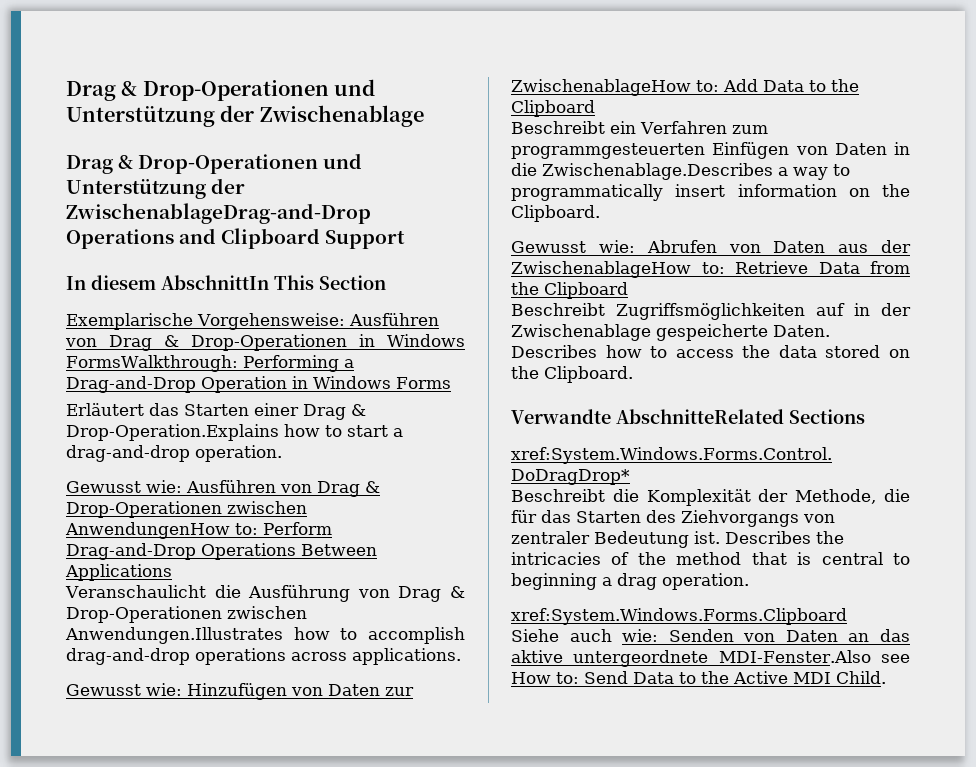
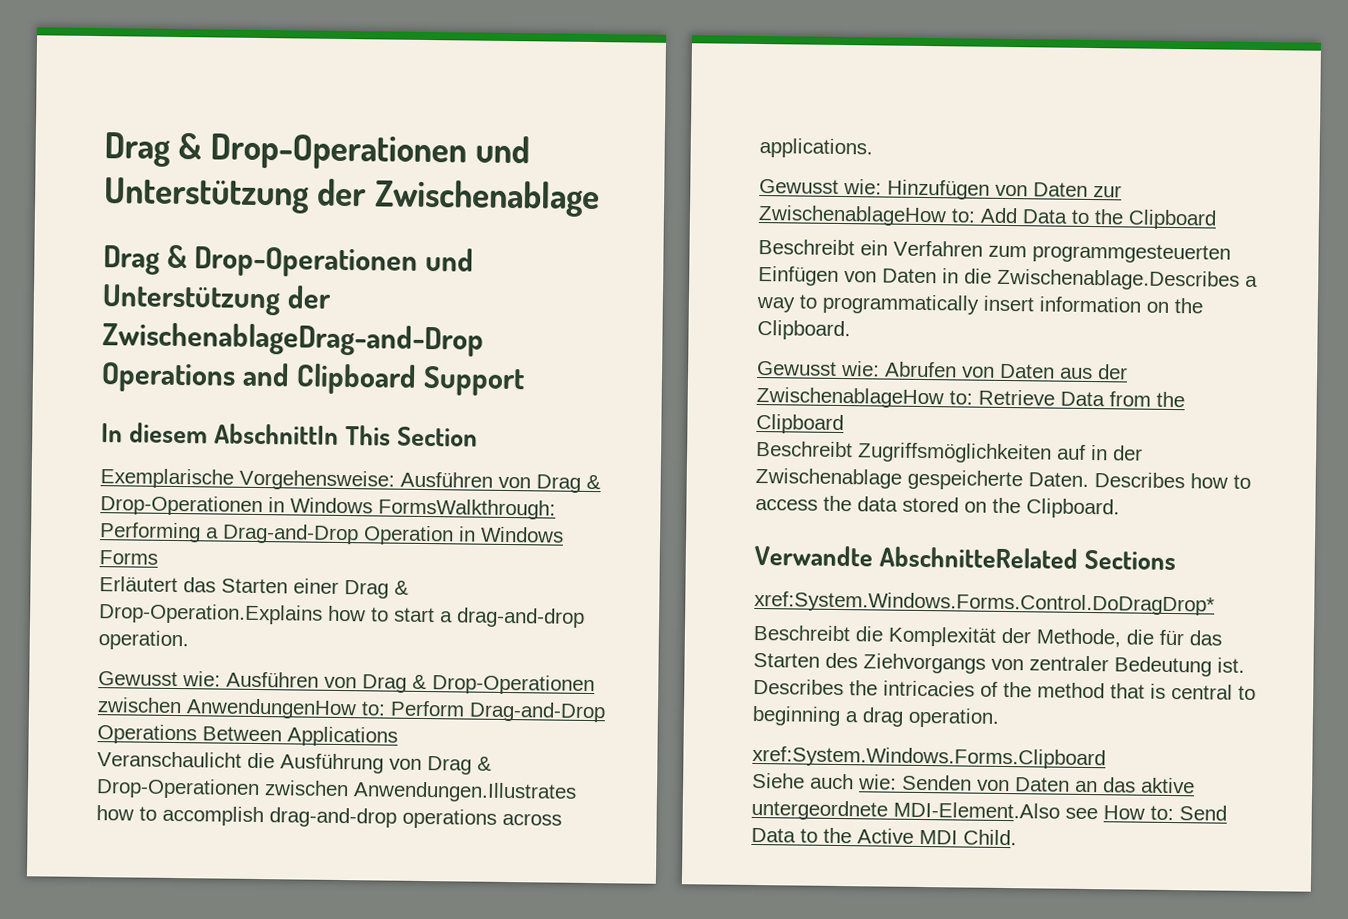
[718,650,871,663] MDI-Fenster.Also -> [893,801,1060,819] MDI-Element.Also

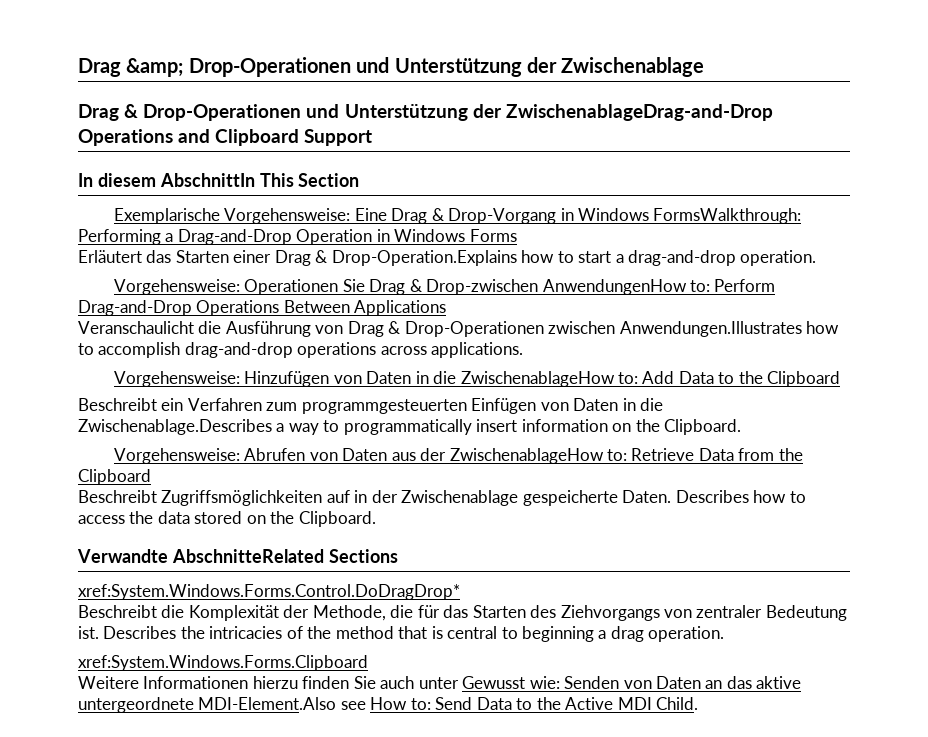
[104,132,203,167] Drag & -> [78,58,184,77] Drag &amp;
[400,471,601,493] [100,495,263,517] Ausführen von Drag & Drop-Operationen -> [354,208,557,224] Eine Drag & Drop-Vorgang
[98,671,595,696] [97,697,182,714] Gewusst wie: Ausführen von Drag & Drop-Operationen zwischen -> [113,279,539,295] Vorgehensweise: Operationen Sie Drag & Drop-zwischen
[759,179,882,195] Gewusst wie: -> [113,371,240,387] Vorgehensweise:
[1093,185,1122,198] zur -> [415,371,457,384] in die
[757,360,880,377] Gewusst wie: -> [113,448,240,464] Vorgehensweise:
[752,772,854,790] Siehe auch -> [78,676,526,689] Weitere Informationen hierzu finden Sie auch unter Gewusst

